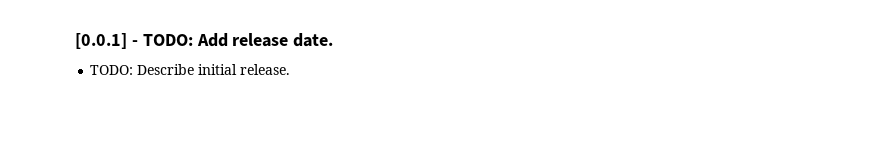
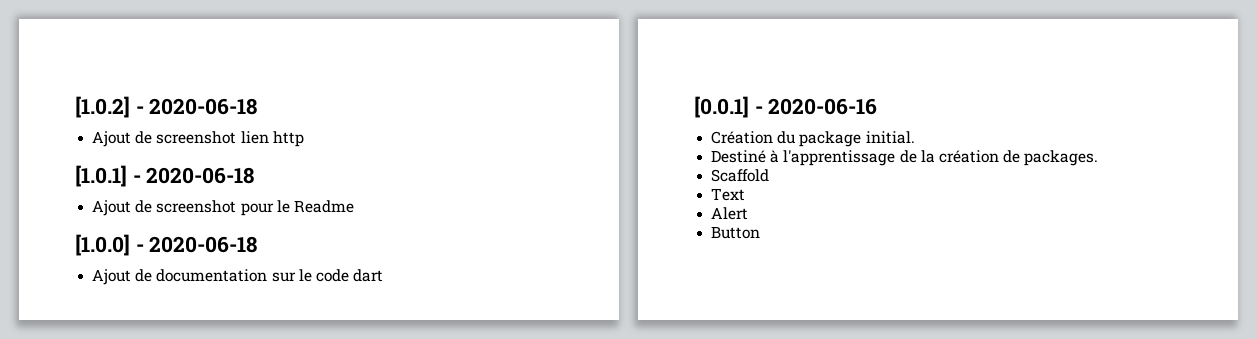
[75,33,334,49] [90,64,291,75] [0.0.1] - TODO: Add release date. // TODO: Describe initial release. -> [75,96,258,118] [92,131,304,147] [75,165,255,187] [92,200,354,216] [75,234,258,256] [92,269,384,285] [694,96,878,118] [711,131,915,147] [711,150,1099,166] [711,169,770,182] [711,188,746,201] [711,207,749,220] [711,226,761,239] [1.0.2] - 2020-06-18 // Ajout de screenshot lien http // [1.0.1] - 2020-06-18 // Ajout de screenshot pour le Readme // [1.0.0] - 2020-06-18 // Ajout de documentation sur le code dart // [0.0.1] - 2020-06-16 // Création du package initial. // Destiné à l'apprentissage de la création de packages. // Scaffold // Text // Alert // Button

